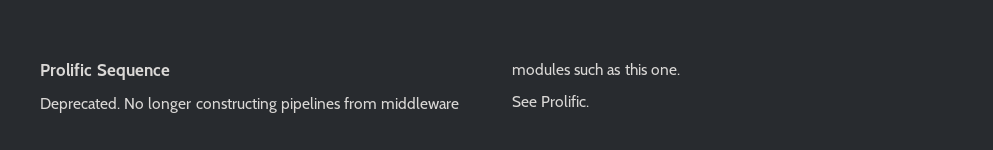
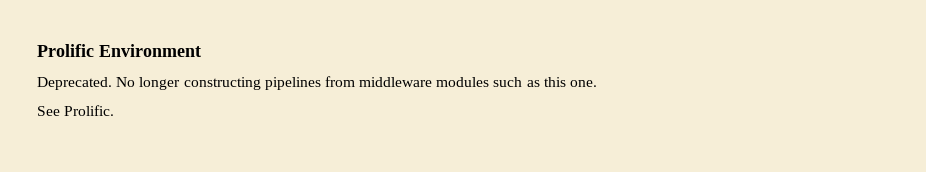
[96,64,170,80] Sequence -> [99,44,201,57] Environment

